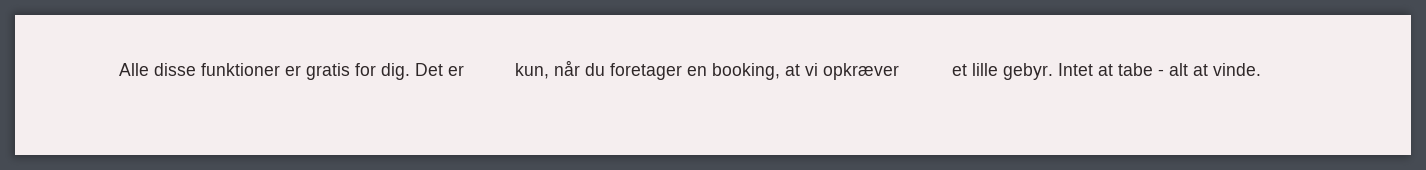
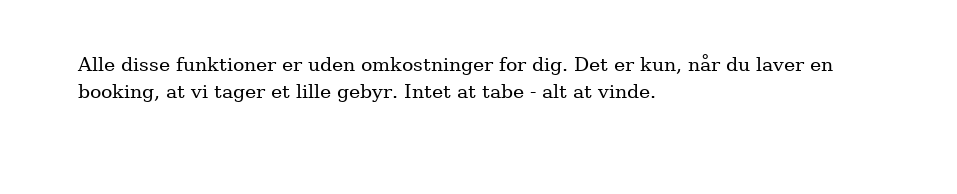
[306,63,351,80] gratis -> [308,57,494,75] uden omkostninger
[610,63,682,80] foretager -> [756,57,805,71] laver
[823,63,899,80] opkræver -> [214,86,266,102] tager

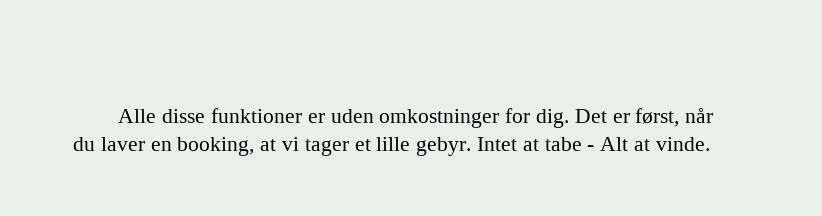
[640,57,682,74] kun, -> [635,108,680,127] først,
[541,84,567,98] alt -> [600,137,629,151] Alt

